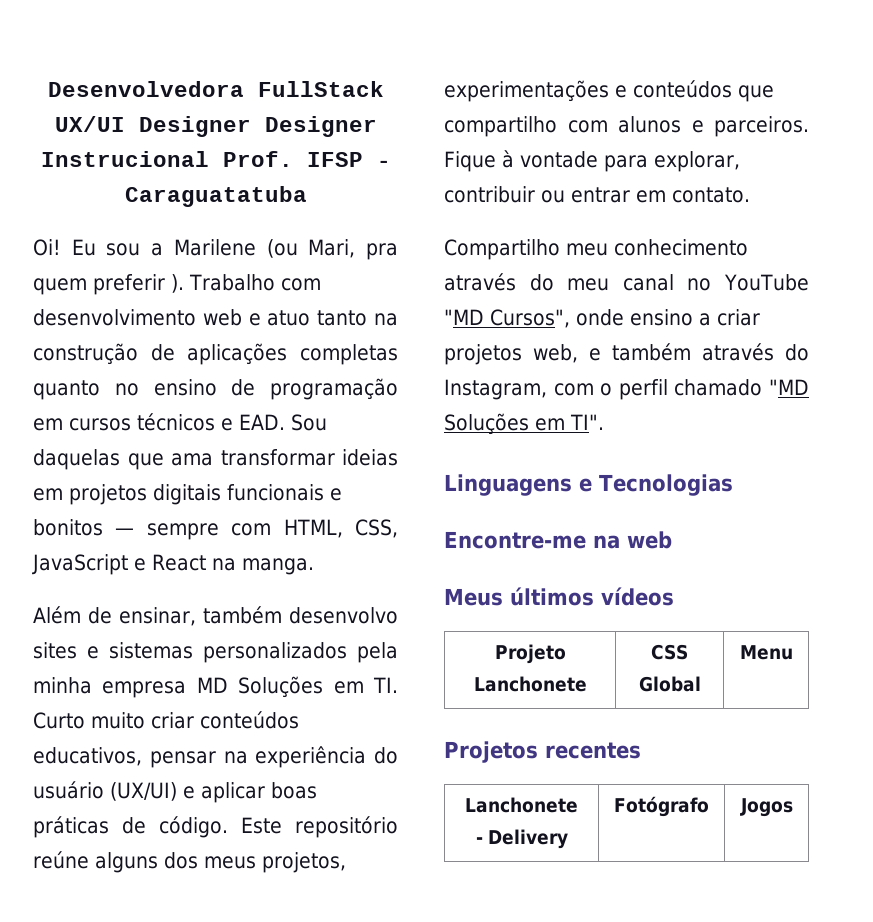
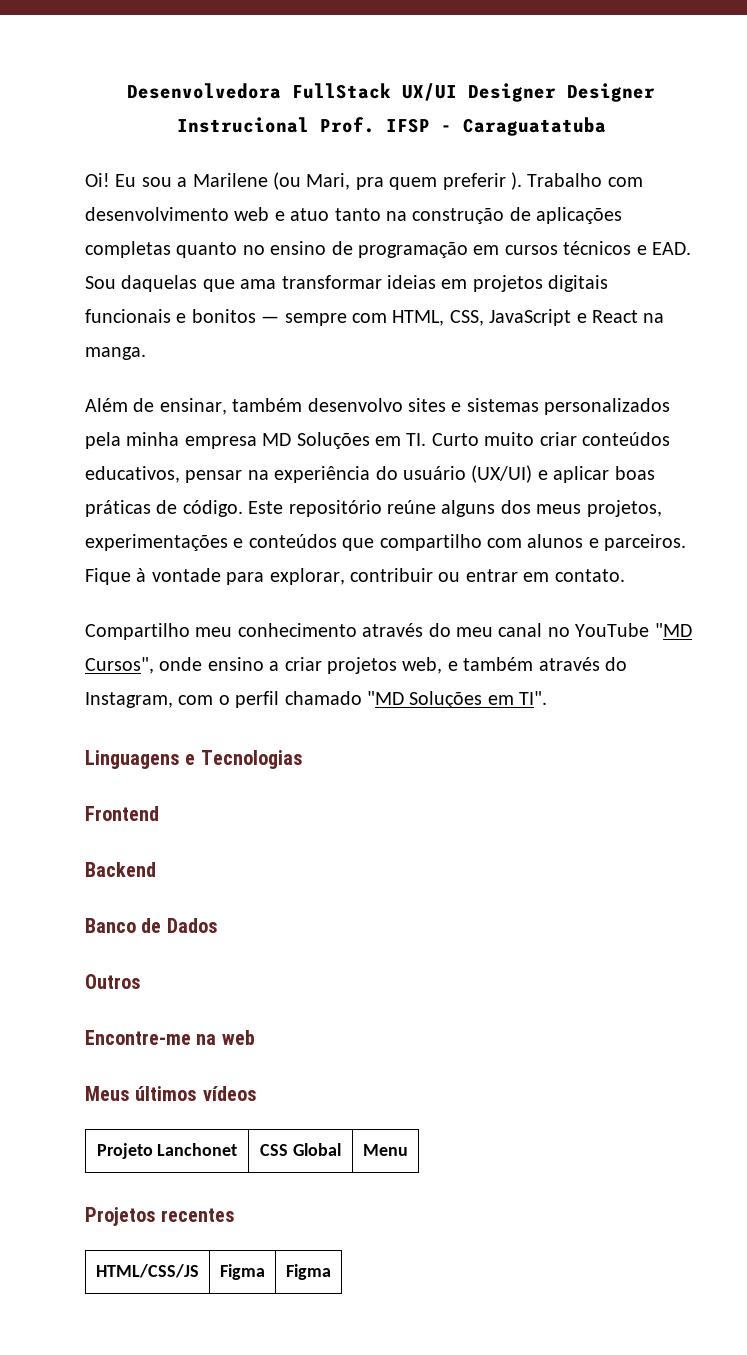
(733, 485) none -> [85,806,159,821] [85,862,156,877] [85,918,218,933] [85,974,141,989] // Frontend // Backend // Banco de Dados // Outros
[473,676,587,692] Lanchonete -> [157,1143,238,1156] Lanchonet
[465,797,578,813] [475,829,568,849] [614,796,710,817] [739,798,793,817] Lanchonete - Delivery | Fotógrafo | Jogos -> [96,1264,199,1278] [220,1264,265,1280] [286,1264,331,1280] HTML/CSS/JS | Figma | Figma

